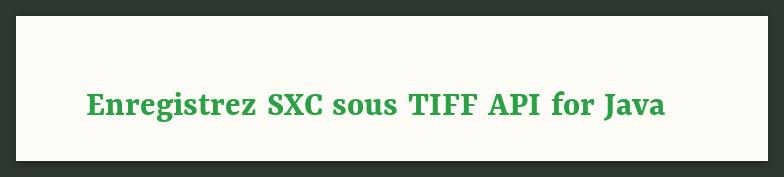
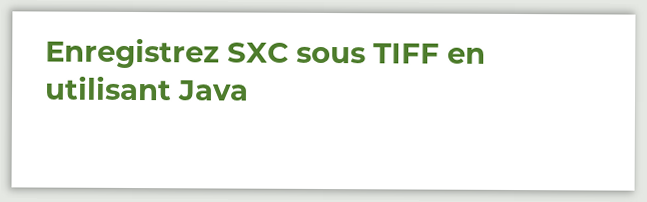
[486,91,595,115] API for -> [447,47,486,64] [45,75,172,101] en utilisant

